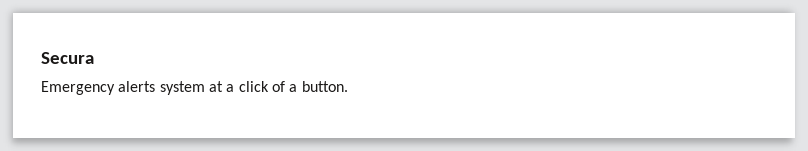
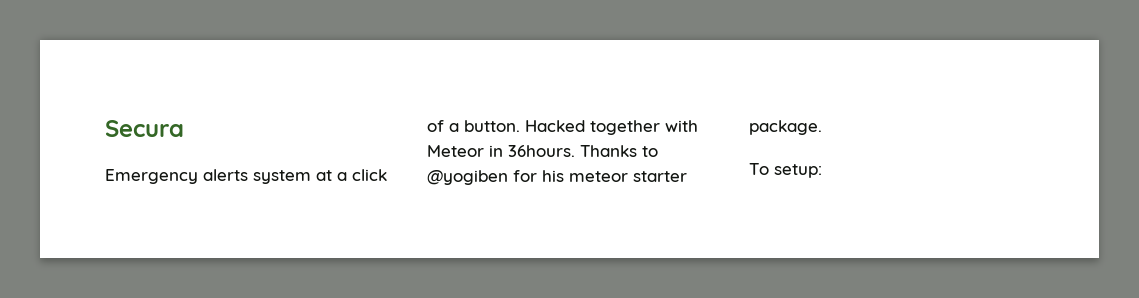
(348, 86) none -> [525,120,698,135] [427,145,658,157] [427,170,687,185] [749,120,822,135] [749,163,822,178] Hacked together with Meteor in 36hours. Thanks to @yogiben for his meteor starter package. // To setup:

